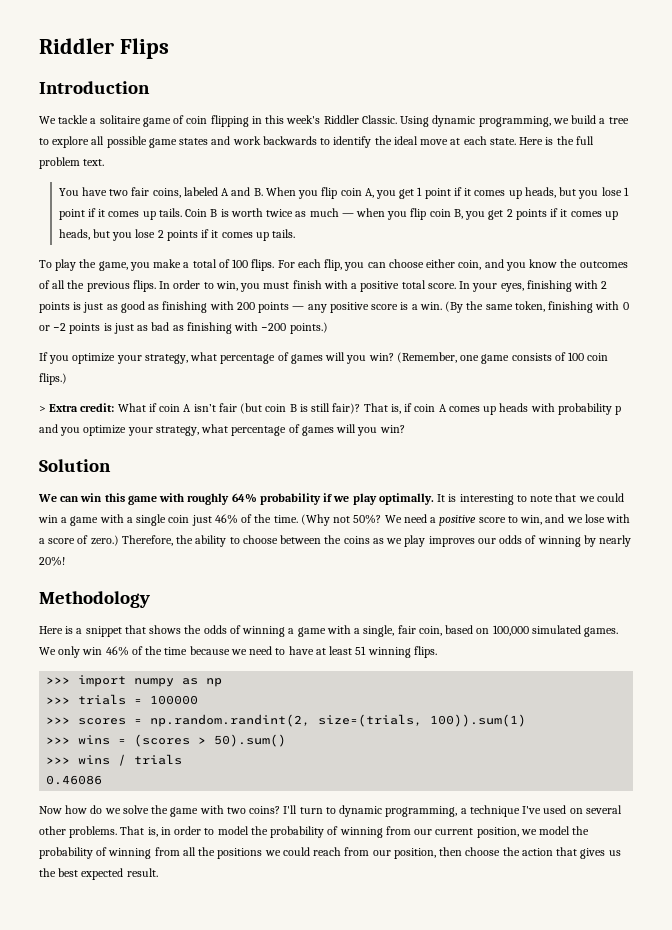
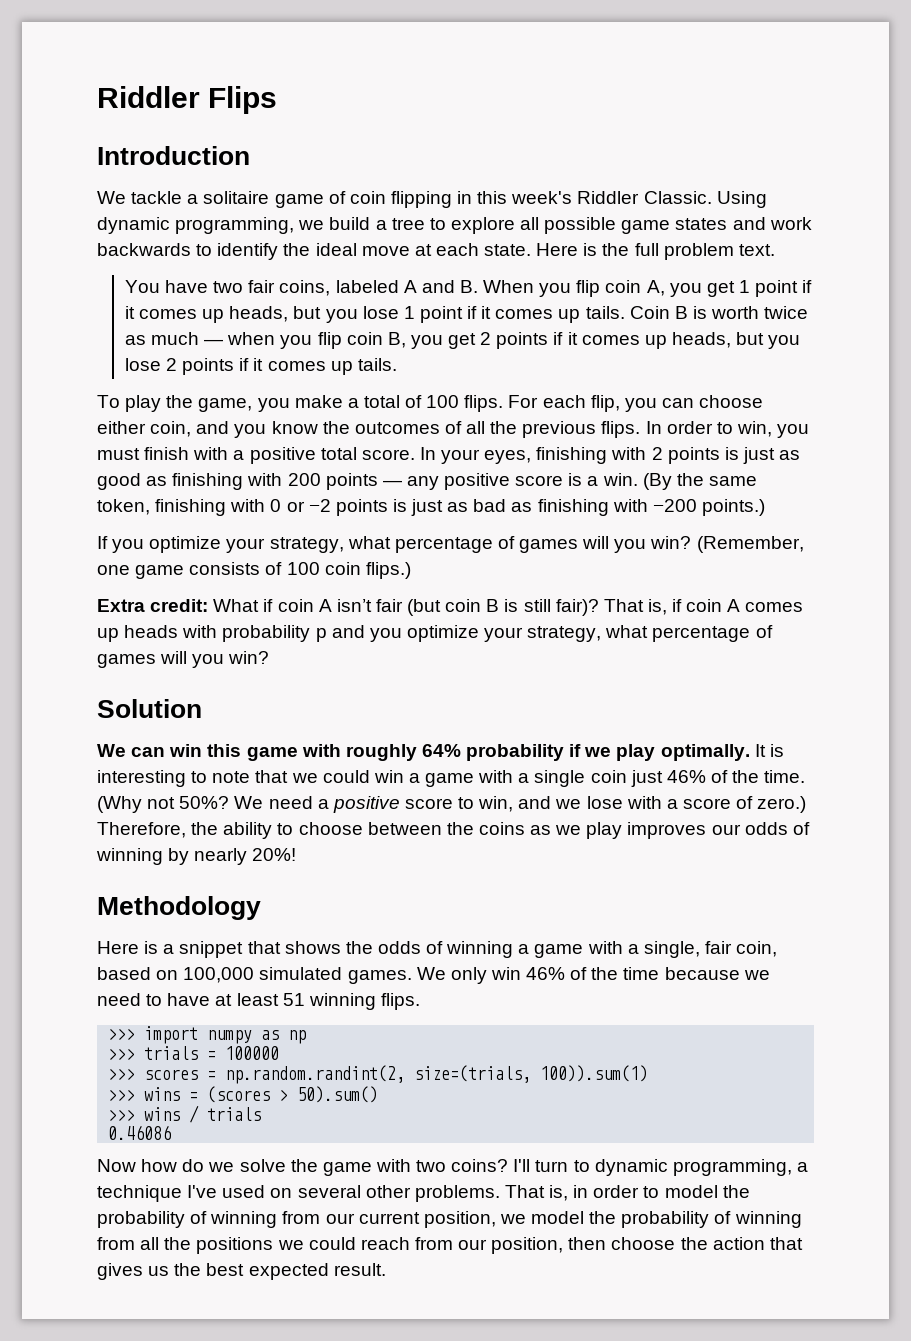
[39,406,46,412] > -> (411, 570) none

